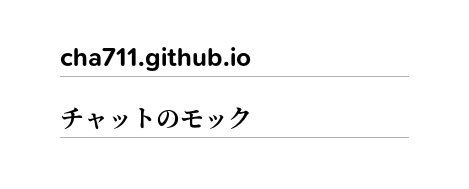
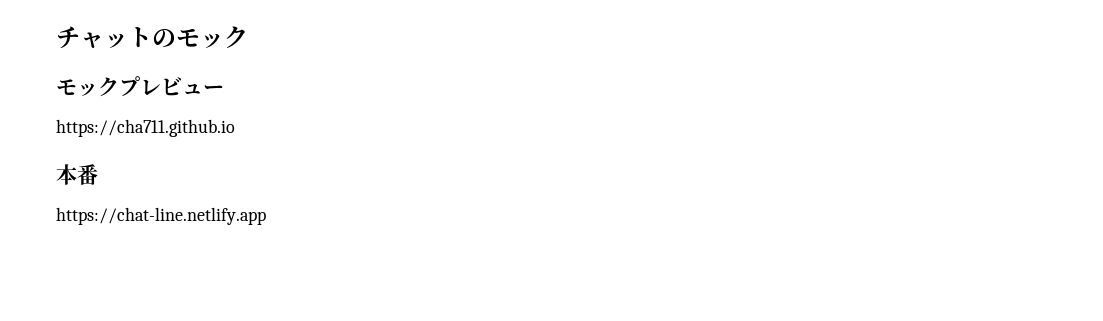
[60,47,251,71] cha711.github.io // -> (56, 37) none
(252, 118) none -> [56,76,224,97] [56,119,235,137] [56,164,98,185] [56,207,266,225] // モックプレビュー // https://cha711.github.io // 本番 // https://chat-line.netlify.app

